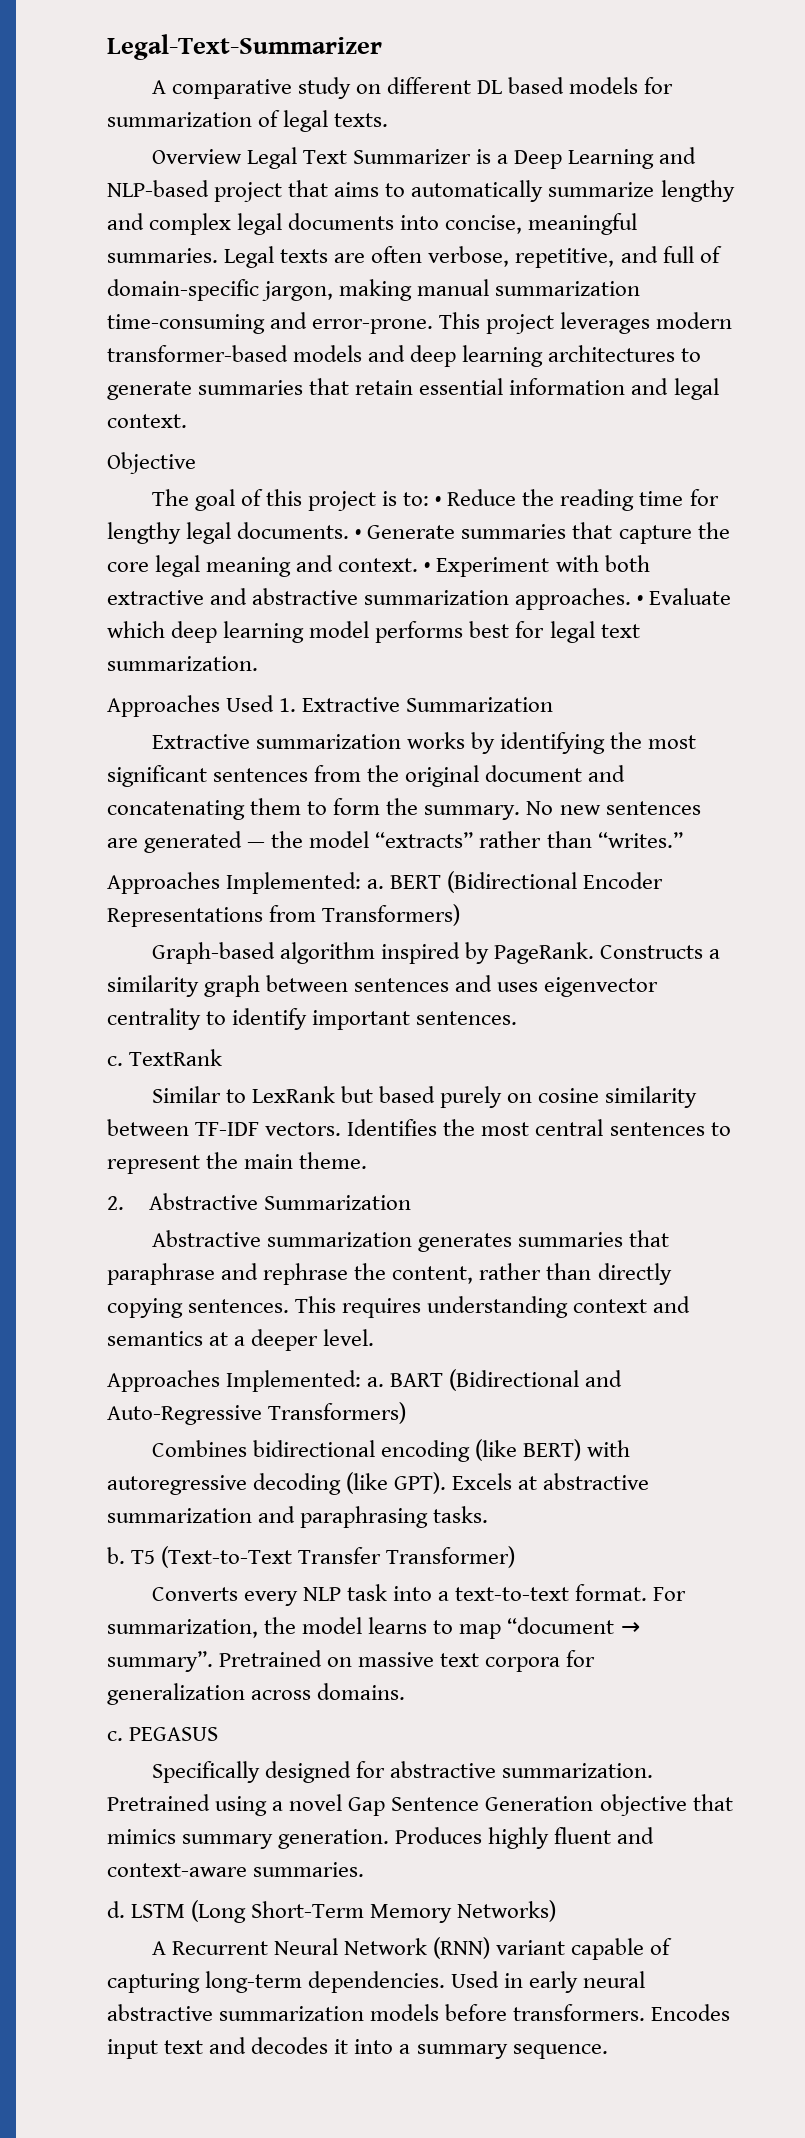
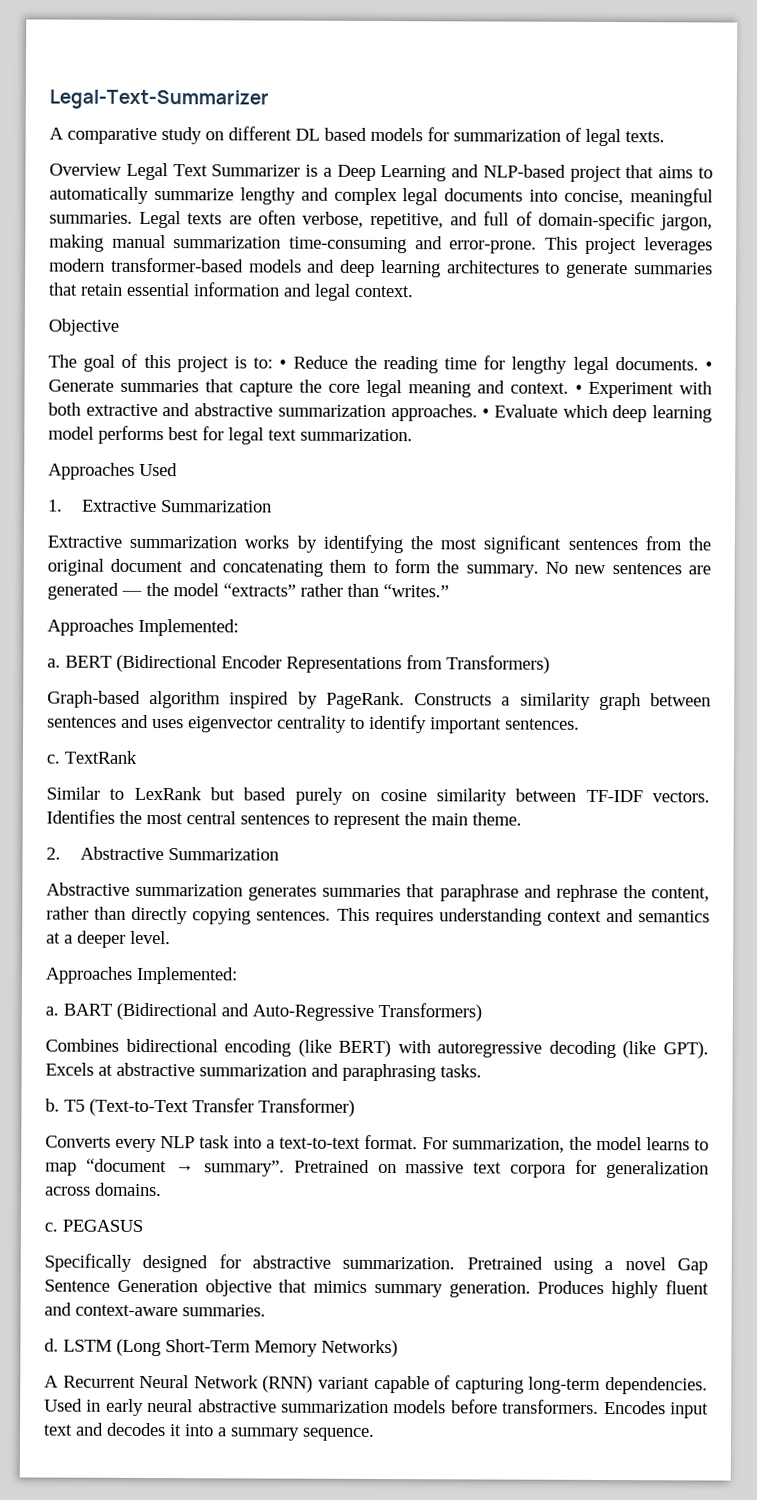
(275, 703) none -> (178, 469) //
(362, 883) none -> (239, 627) //
(362, 1381) none -> (238, 975) //

